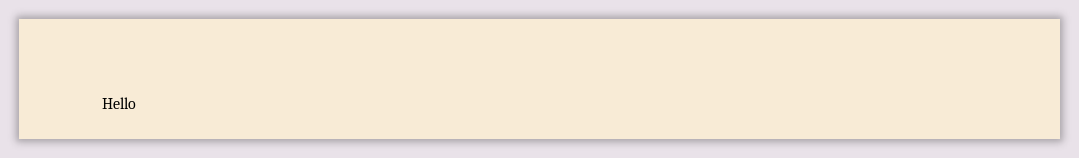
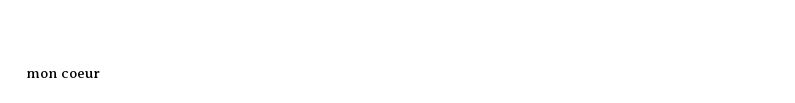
[102,97,136,109] Hello -> [27,71,100,78] mon coeur

